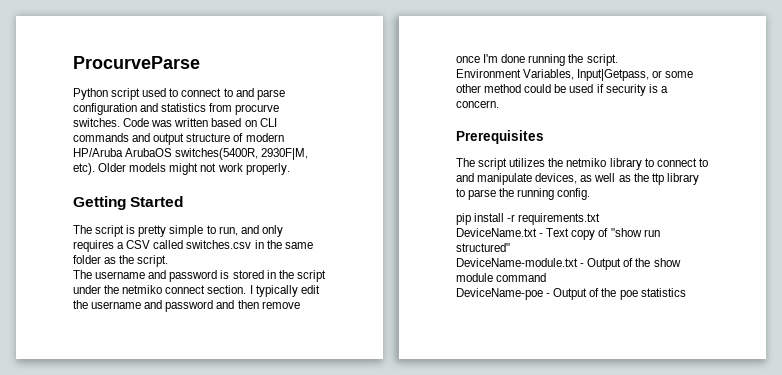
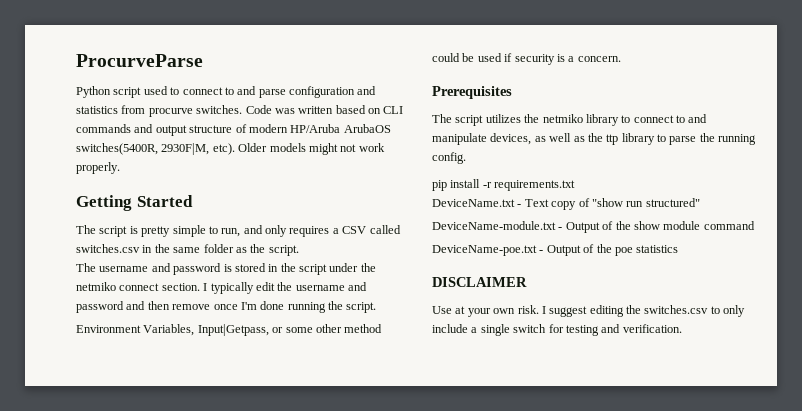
[456,288,543,300] DeviceName-poe -> [432,245,537,256] DeviceName-poe.txt
(686, 292) none -> [432,277,527,287] [432,305,746,317] [432,324,682,336] // DISCLAIMER // Use at your own risk. I suggest editing the switches.csv to only include a single switch for testing and verification.

